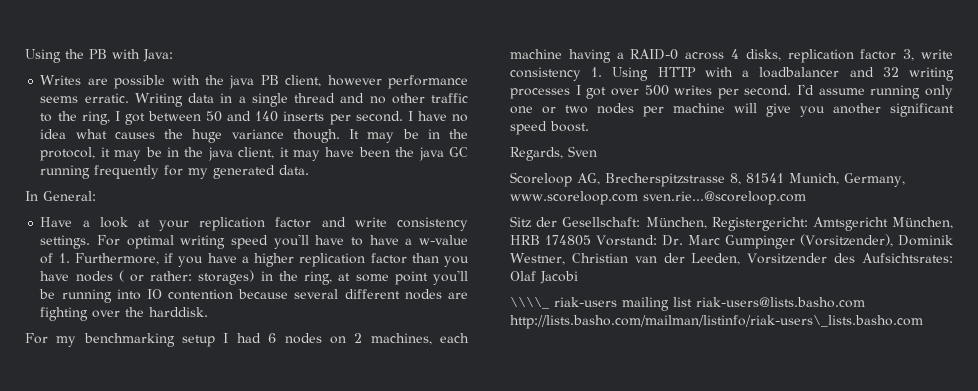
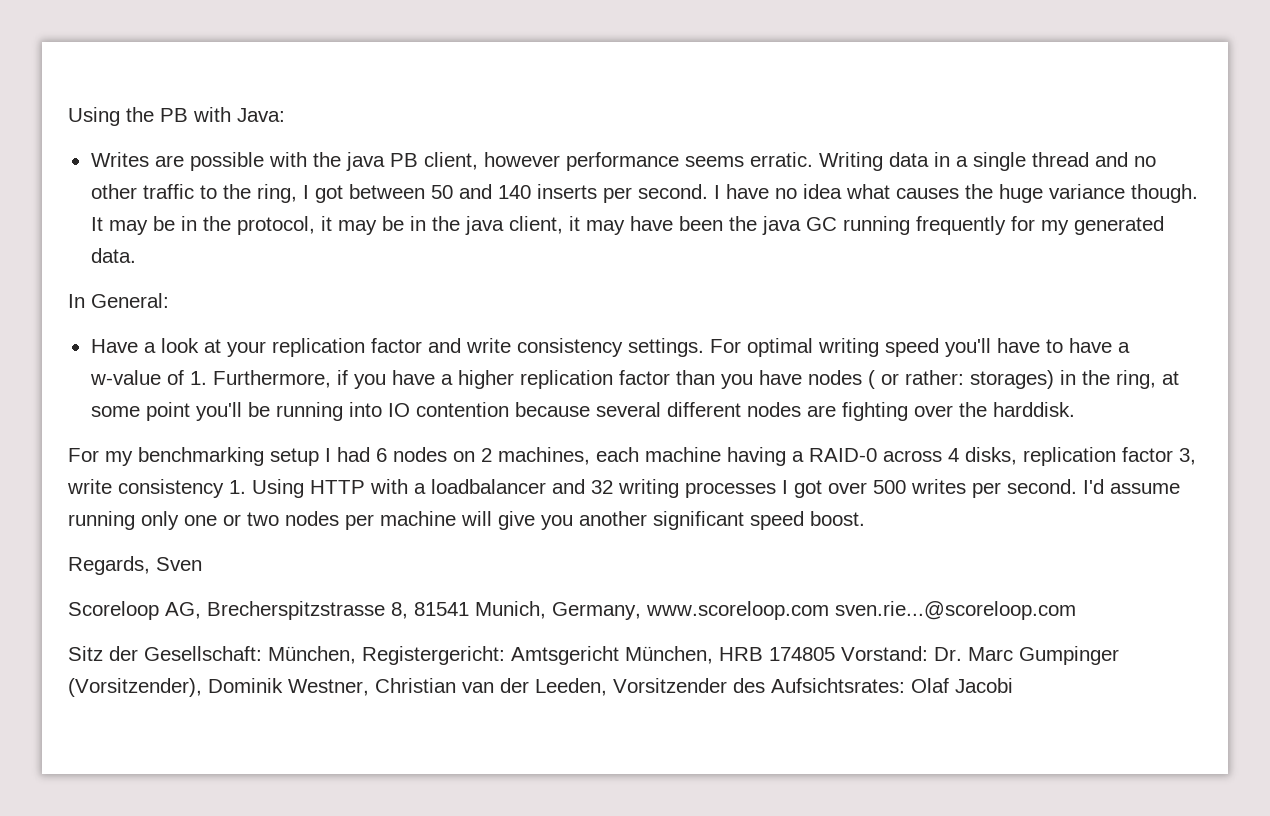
[510,297,865,311] [510,315,923,329] // \\\\_ riak-users mailing list riak-users@lists.basho.com http://lists.basho.com/mailman/listinfo/riak-users\_lists.basho.com -> (1013, 685) none

